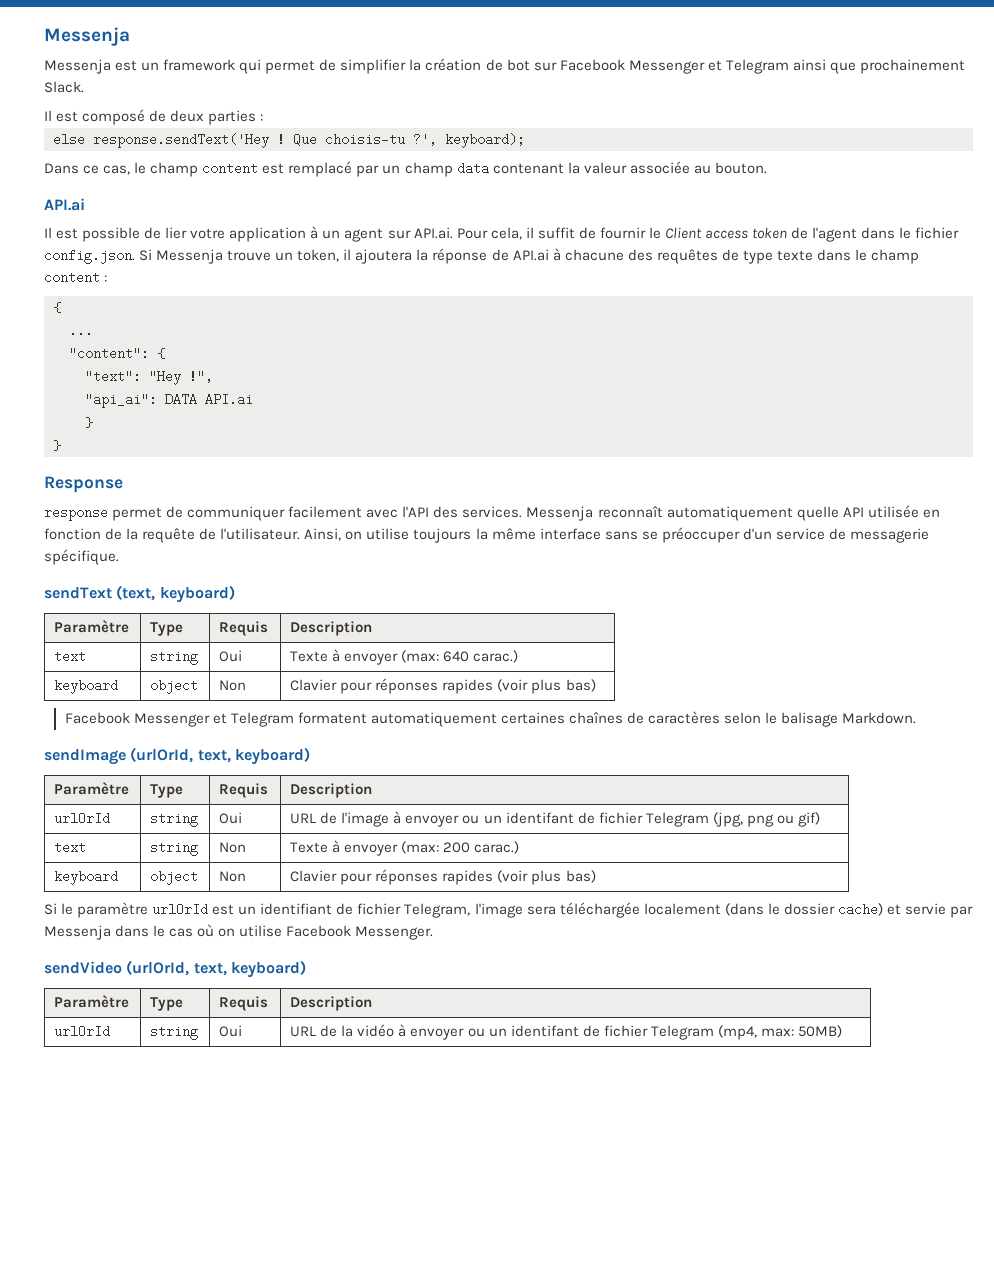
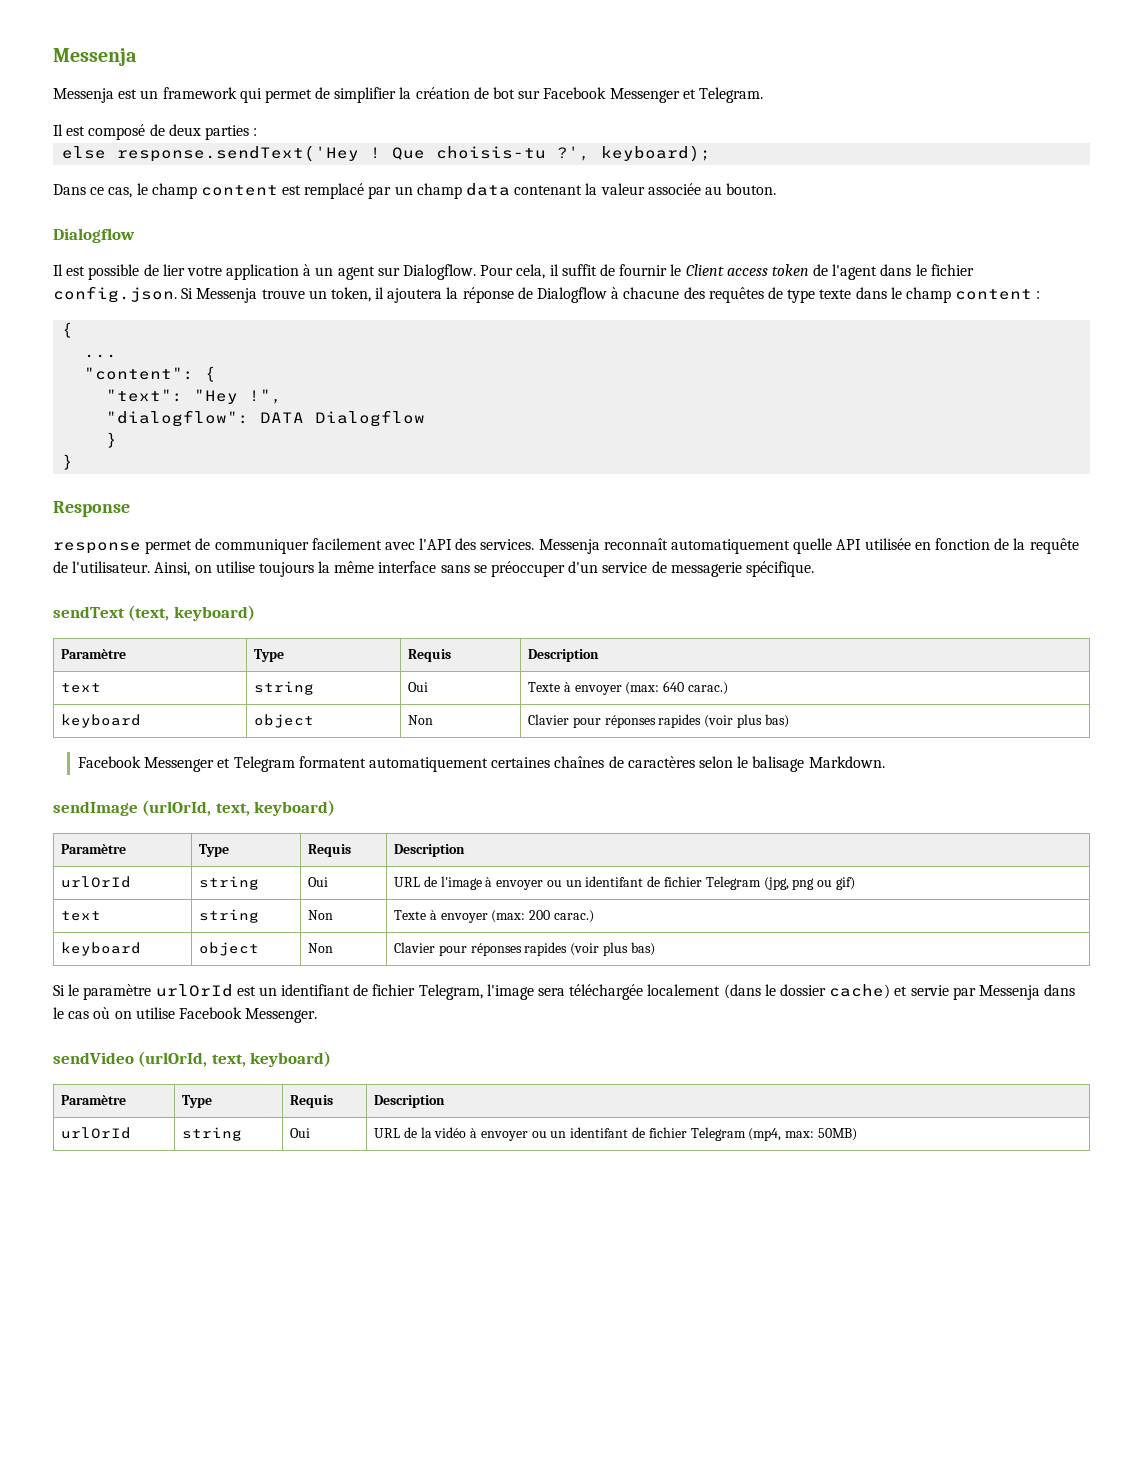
[725,59,965,74] [44,81,84,93] Telegram ainsi que prochainement Slack. -> [698,87,763,103] Telegram.
[44,198,85,211] API.ai -> [53,228,135,243] Dialogflow
[413,227,453,239] API.ai. -> [403,264,477,280] Dialogflow.
[512,249,549,261] API.ai -> [537,287,608,303] Dialogflow
[85,393,253,408] "api_ai": DATA API.ai -> [106,410,426,427] "dialogflow": DATA Dialogflow

